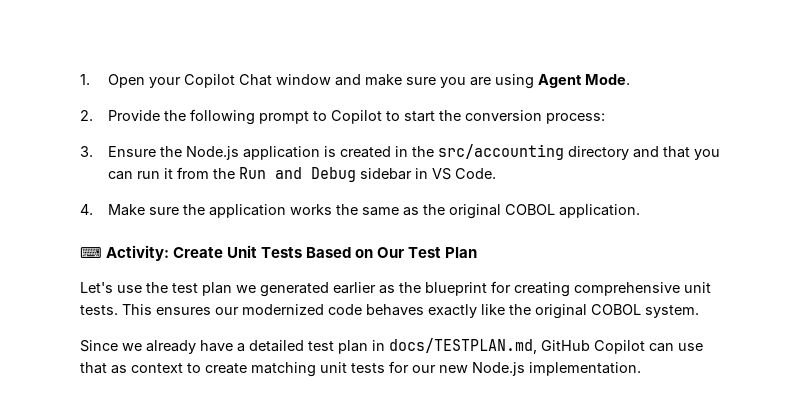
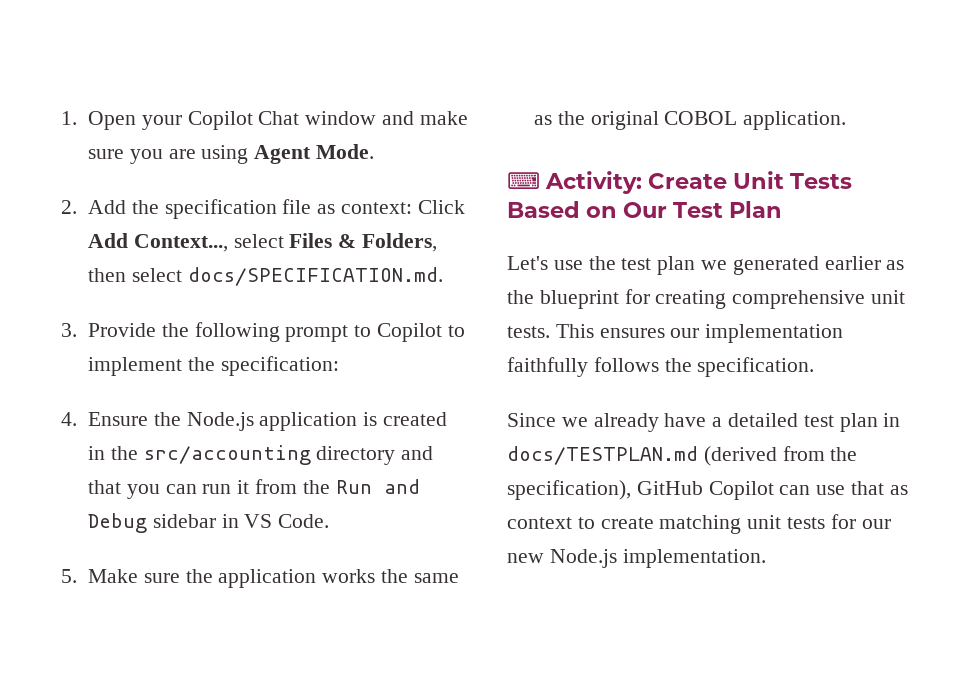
(93, 115) none -> [87,199,465,219] [87,233,437,252] [87,267,443,286] [61,323,77,337] Add the specification file as context: Click Add Context..., select Files & Folders, then select docs/SPECIFICATION.md. // 3.
[404,110,606,124] [80,146,93,157] start the conversion process: // 3. -> [87,356,339,376] [61,412,77,426] implement the specification: // 4.
[80,204,93,215] 4. -> [61,569,77,583] 5.
[242,304,699,319] modernized code behaves exactly like the original COBOL system. -> [705,324,844,343] [507,357,815,377] implementation faithfully follows the specification.
[389,338,537,354] docs/TESTPLAN.md, -> [507,446,858,466] [507,480,631,500] docs/TESTPLAN.md (derived from the specification),

